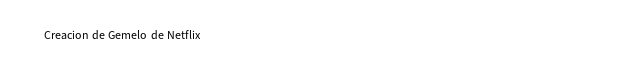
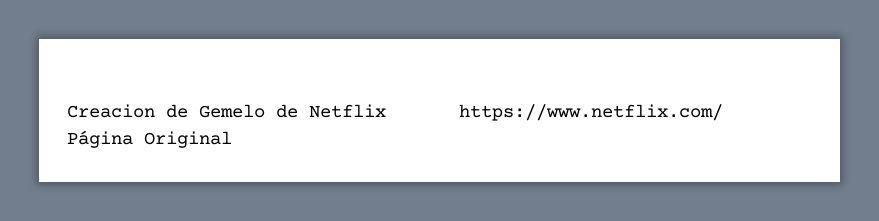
(201, 34) none -> [67,130,232,148] [459,104,723,121] Página Original https://www.netflix.com/

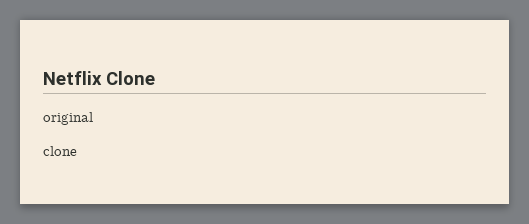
[67,104,386,118] [67,130,232,148] [459,104,723,121] Creacion de Gemelo de Netflix Página Original https://www.netflix.com/ -> [43,71,155,85] [43,112,93,125] [43,146,77,156] Netflix Clone // original // clone

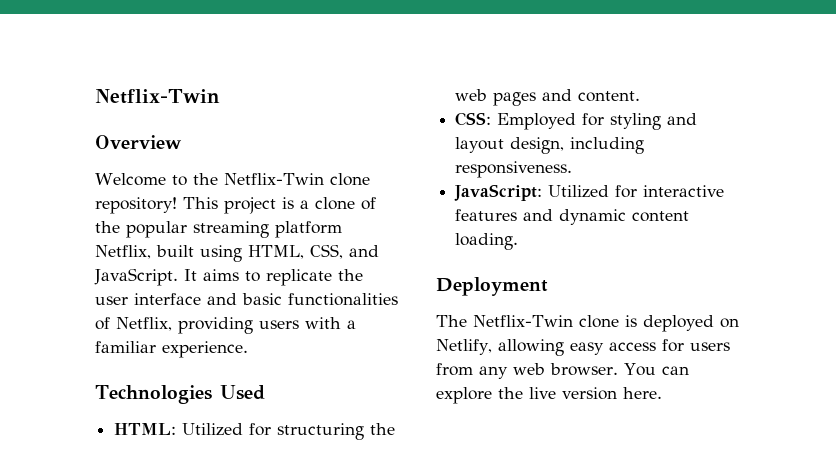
[43,71,155,85] [43,112,93,125] [43,146,77,156] Netflix Clone // original // clone -> [95,89,220,104] [95,135,182,149] [95,173,370,186] [95,197,376,214] [95,221,342,238] [95,244,379,262] [94,268,363,286] [95,293,398,306] [95,317,356,334] [95,341,248,358] [95,385,265,404] [114,423,396,440] [455,89,641,106] [455,112,698,130] [455,137,645,154] [455,161,573,178] [454,184,725,201] [455,209,690,225] [455,233,519,250] [436,277,548,296] [436,315,739,332] [436,339,730,356] [436,363,689,379] [436,387,662,404] Netflix-Twin // Overview // Welcome to the Netflix-Twin clone repository! This project is a clone of the popular streaming platform Netflix, built using HTML, CSS, and JavaScript. It aims to replicate the user interface and basic functionalities of Netflix, providing users with a familiar experience. // Technologies Used // HTML: Utilized for structuring the web pages and content. // CSS: Employed for styling and layout design, including responsiveness. // JavaScript: Utilized for interactive features and dynamic content loading. // Deployment // The Netflix-Twin clone is deployed on Netlify, allowing easy access for users from any web browser. You can explore the live version here.

